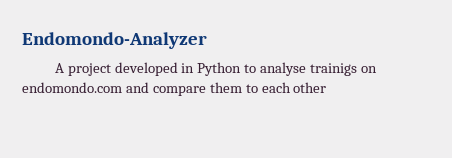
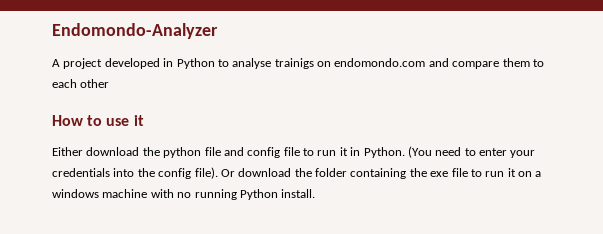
(327, 87) none -> [52,115,144,126] [52,146,536,158] [52,167,542,179] [52,189,316,200] // How to use it // Either download the python file and config file to run it in Python. (You need to enter your credentials into the config file). Or download the folder containing the exe file to run it on a windows machine with no running Python install.

